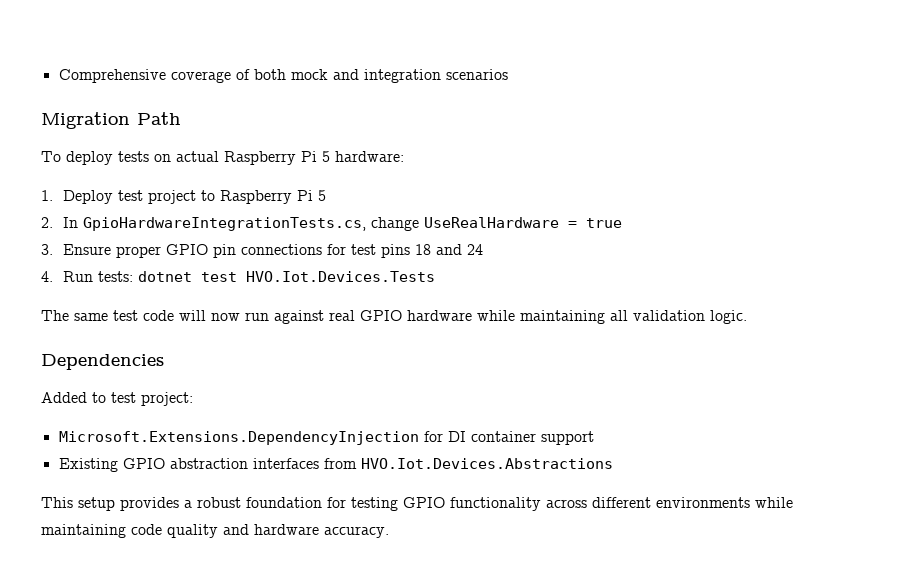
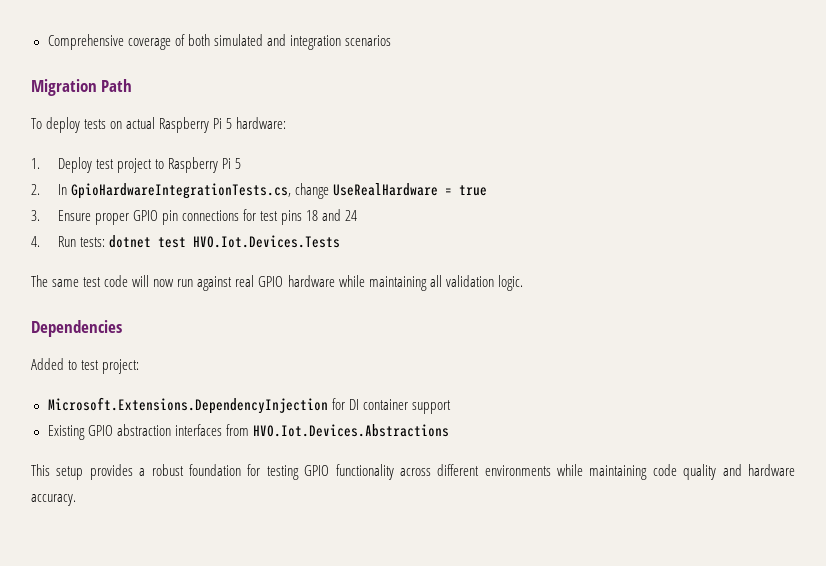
[290,69,328,80] mock -> [213,34,263,46] simulated

